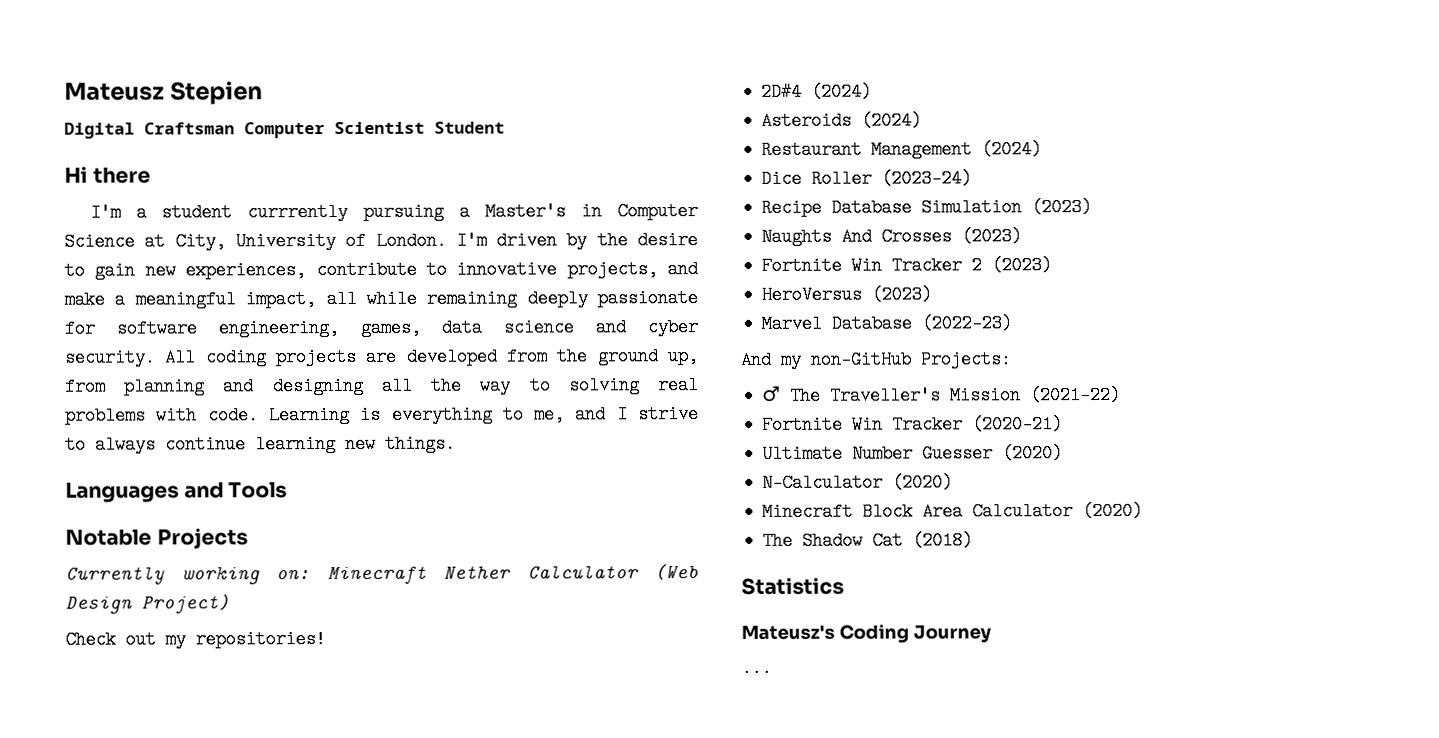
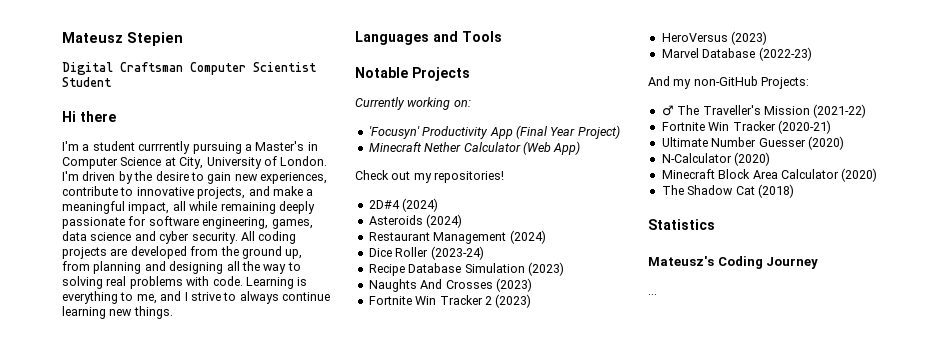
(310, 575) none -> [368,125,620,139] // 'Focusyn' Productivity App (Final Year Project) //
[65,594,230,614] Design Project) -> [553,141,581,155] App)

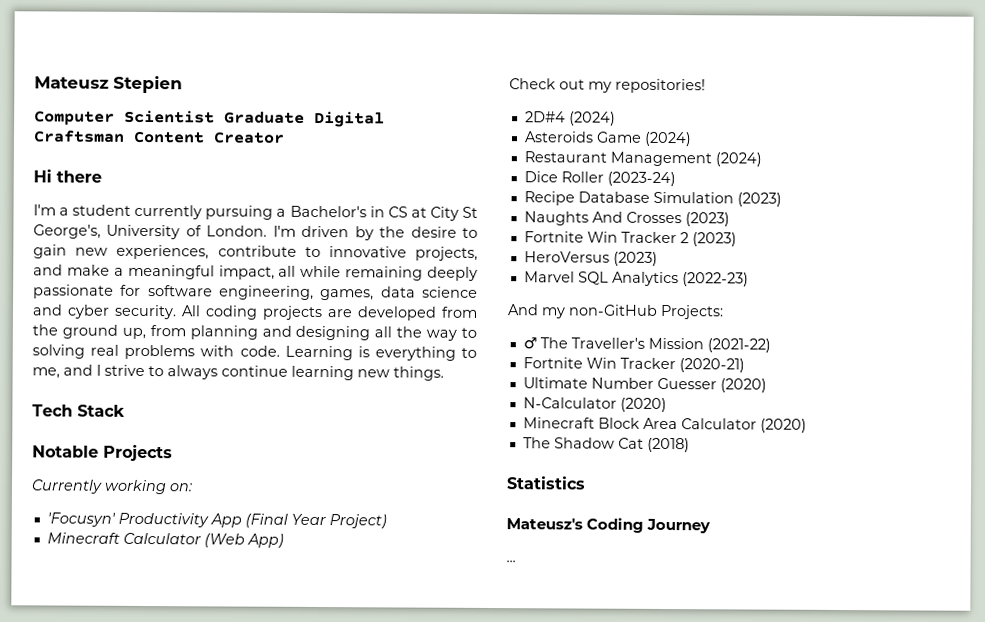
[62,62,316,75] [62,77,111,87] Digital Craftsman Computer Scientist Student -> [34,109,385,128] [33,130,285,144] Computer Scientist Graduate Digital Craftsman Content Creator
[138,141,191,154] currrently -> [134,204,203,220] currently
[255,141,318,151] [62,157,204,169] Master's in Computer Science at City, -> [289,205,478,221] [33,224,101,239] Bachelor's in CS at City St George's,
[355,31,502,45] Languages and Tools -> [32,404,125,417] Tech Stack
[424,142,462,152] Nether -> (120, 538) none
(423, 220) none -> [595,131,642,143] Game
[702,48,756,58] Database -> [577,271,679,287] SQL Analytics

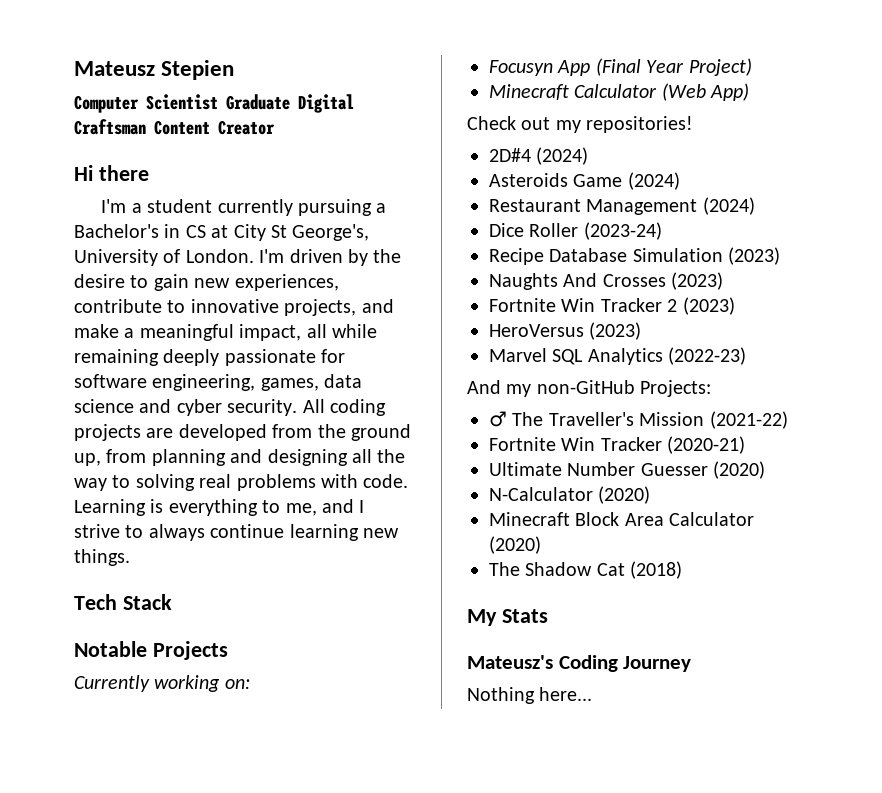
[46,512,209,528] 'Focusyn' Productivity -> [489,60,553,76] Focusyn
[506,476,586,490] Statistics -> [467,609,548,626] My Stats
[506,560,516,563] ... -> [467,687,593,704] Nothing here...

